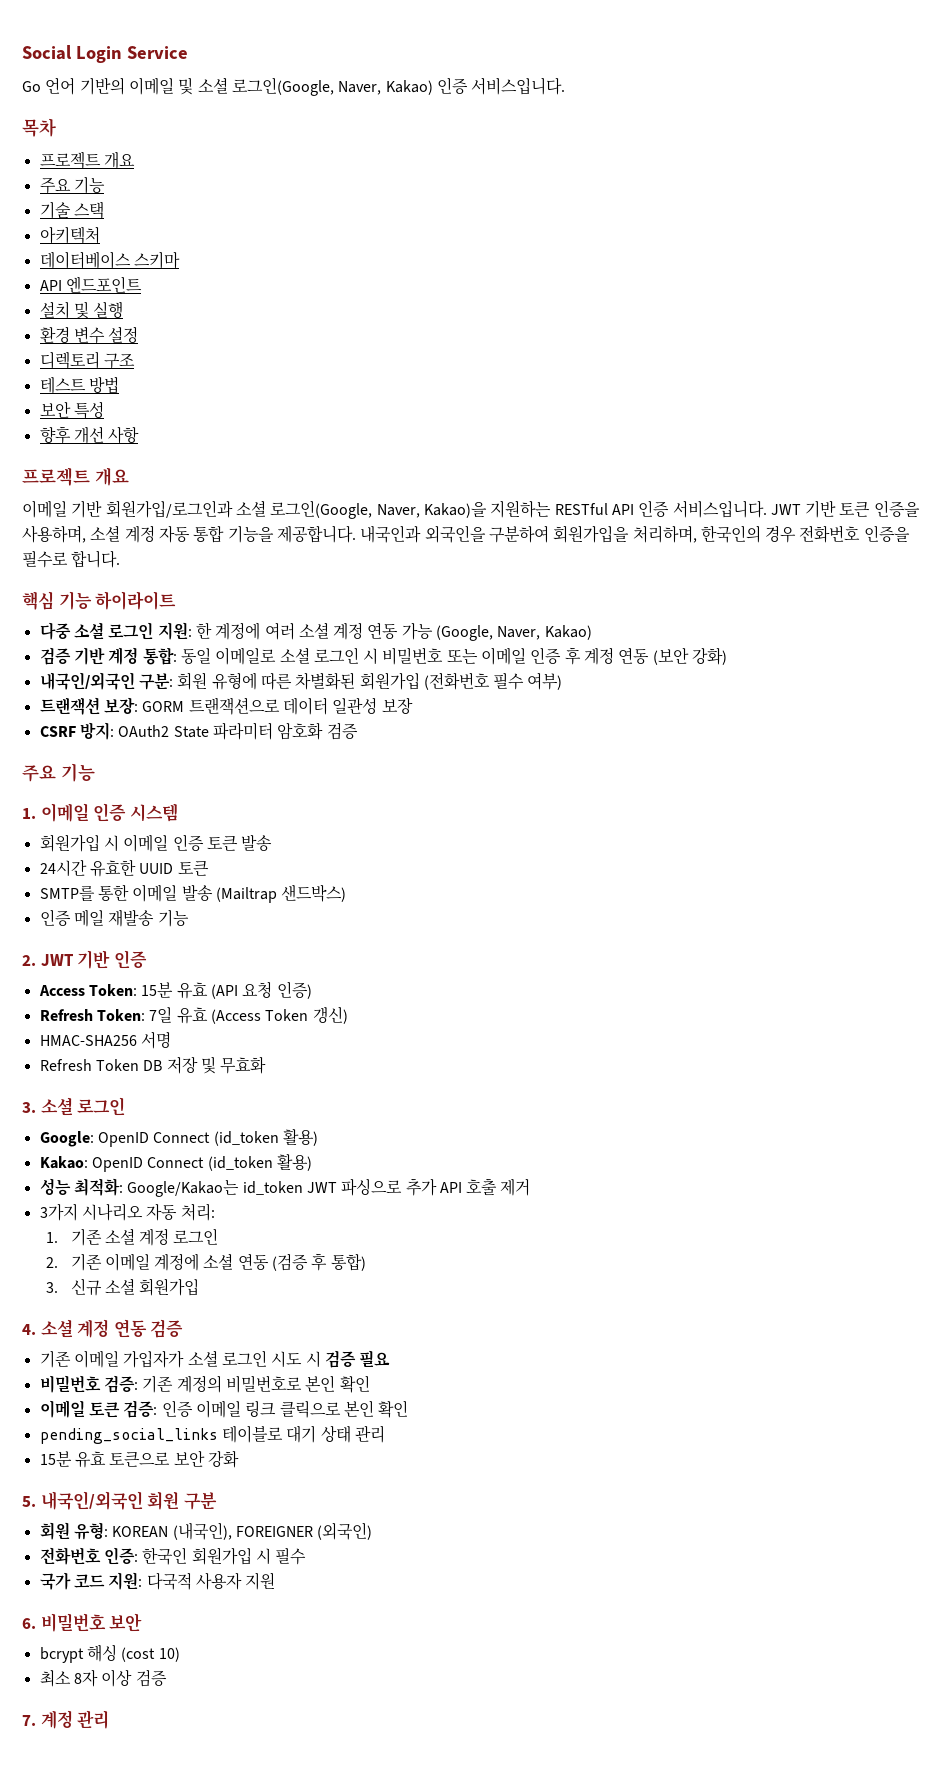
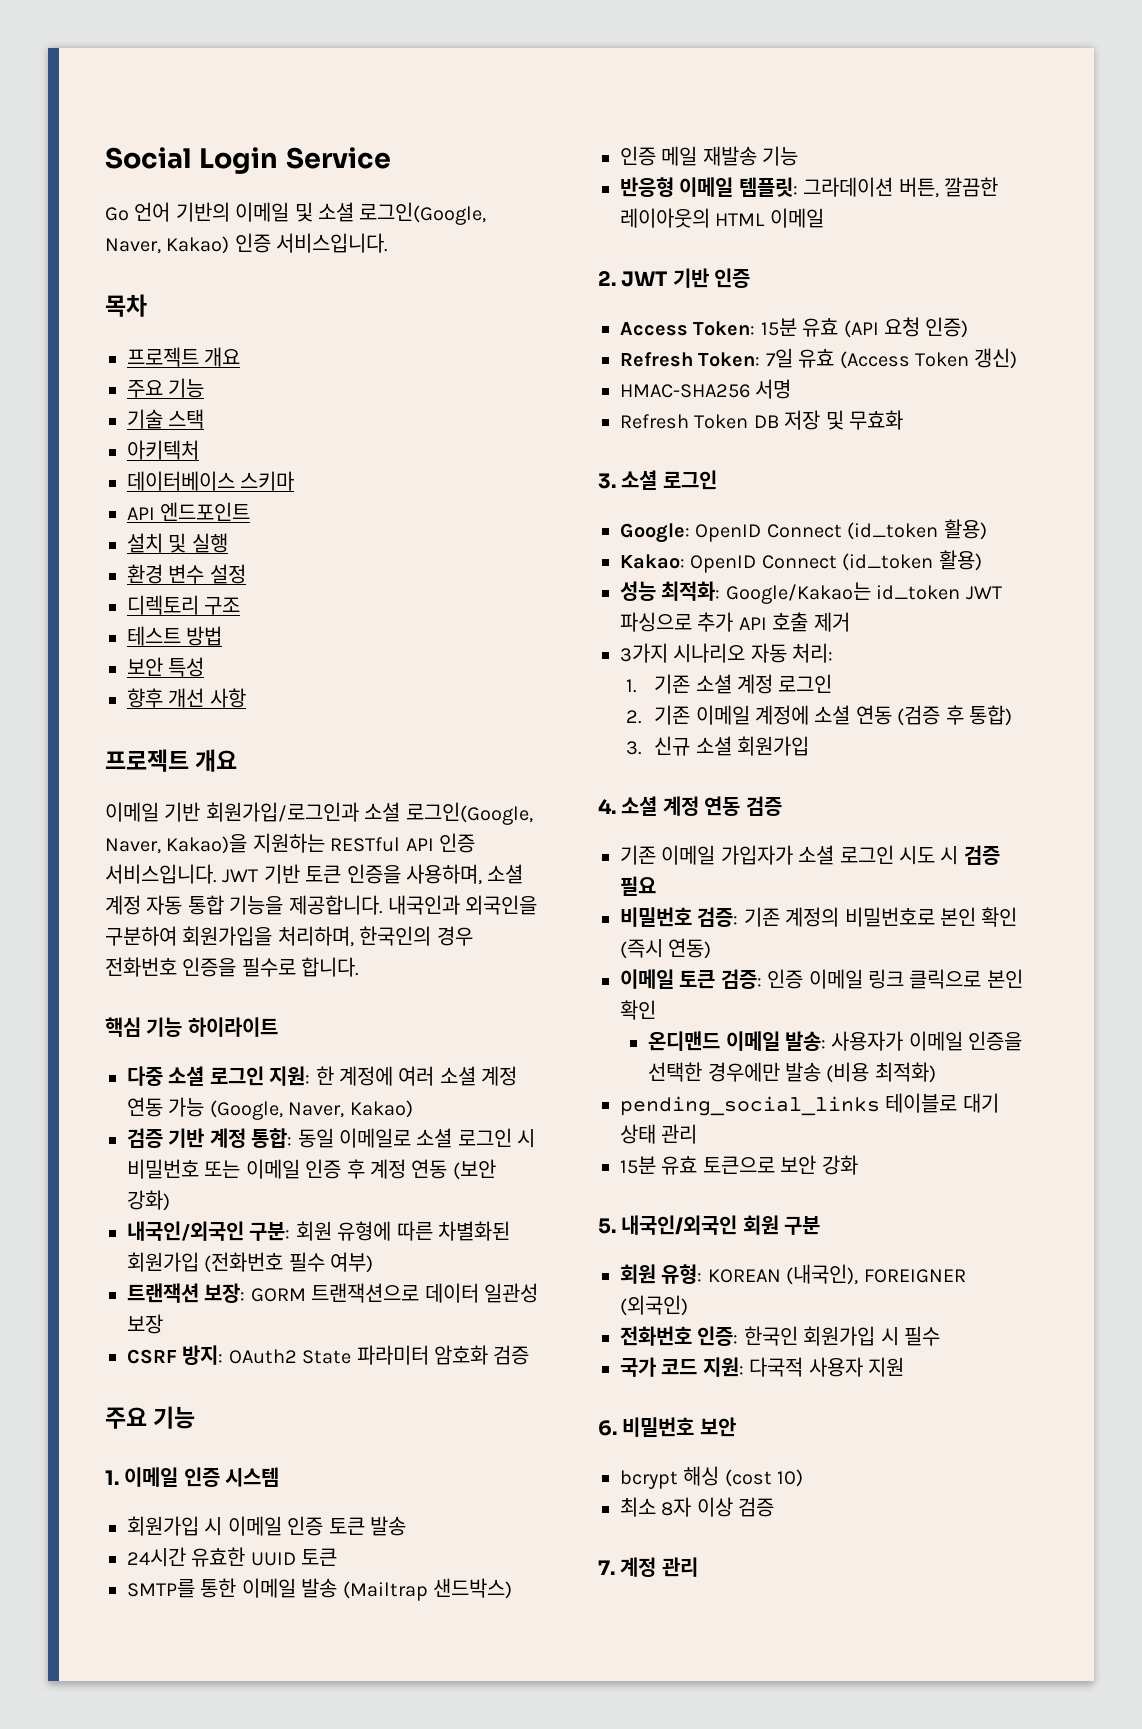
(189, 918) none -> [620,177,998,198] [620,208,824,228] // 반응형 이메일 템플릿: 그라데이션 버튼, 깔끔한 레이아웃의 HTML 이메일
(370, 1384) none -> [620,938,712,959] (즉시 연동)
(409, 1409) none -> [648,1031,1023,1051] [648,1062,936,1083] // 온디맨드 이메일 발송: 사용자가 이메일 인증을 선택한 경우에만 발송 (비용 최적화)

